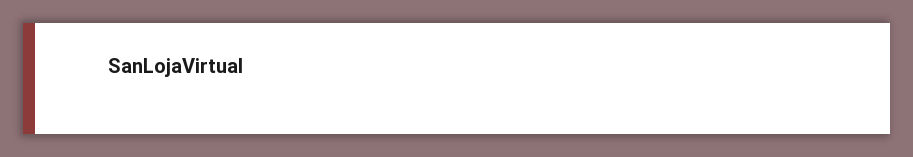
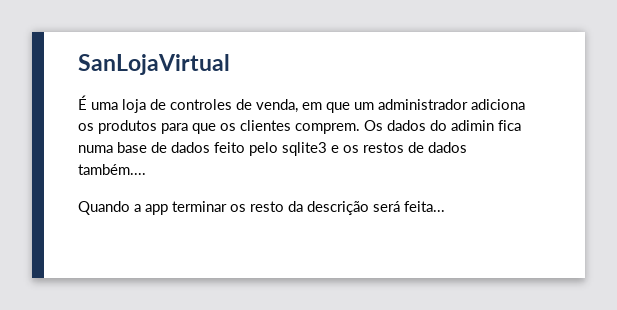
(243, 67) none -> [78,95,525,113] [78,120,521,134] [78,142,467,156] [78,164,146,175] [78,201,445,215] // É uma loja de controles de venda, em que um administrador adiciona os produtos para que os clientes comprem. Os dados do adimin fica numa base de dados feito pelo sqlite3 e os restos de dados também.... // Quando a app terminar os resto da descrição será feita...

